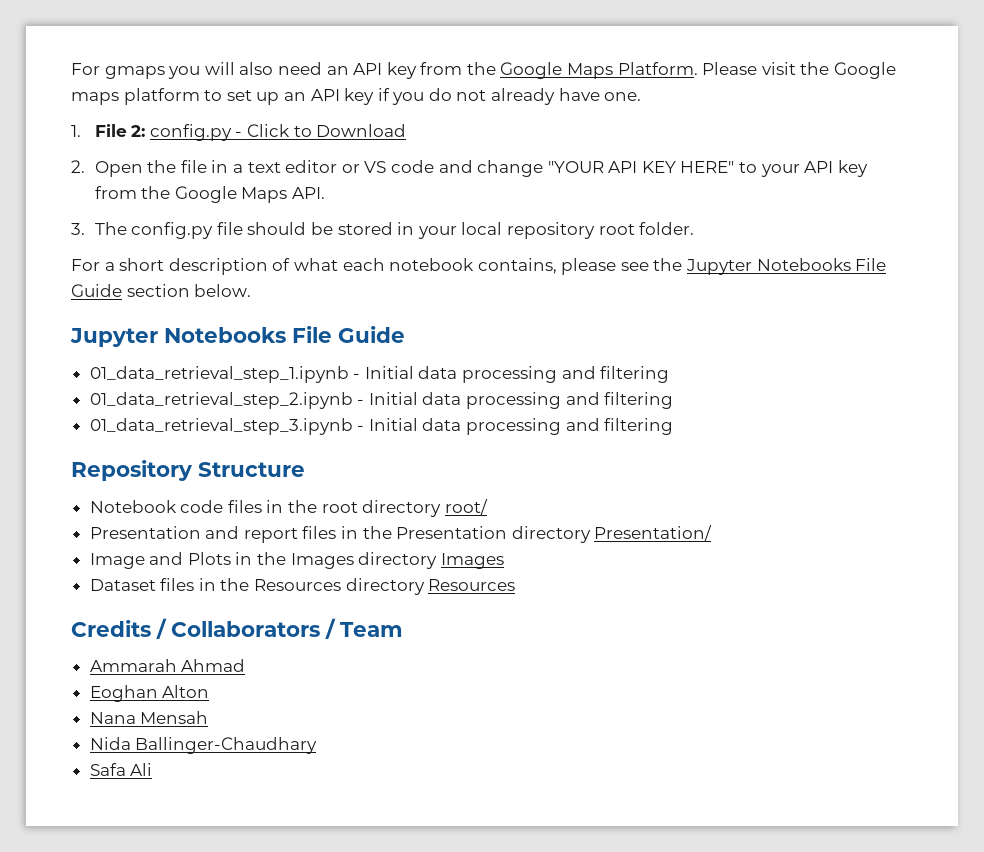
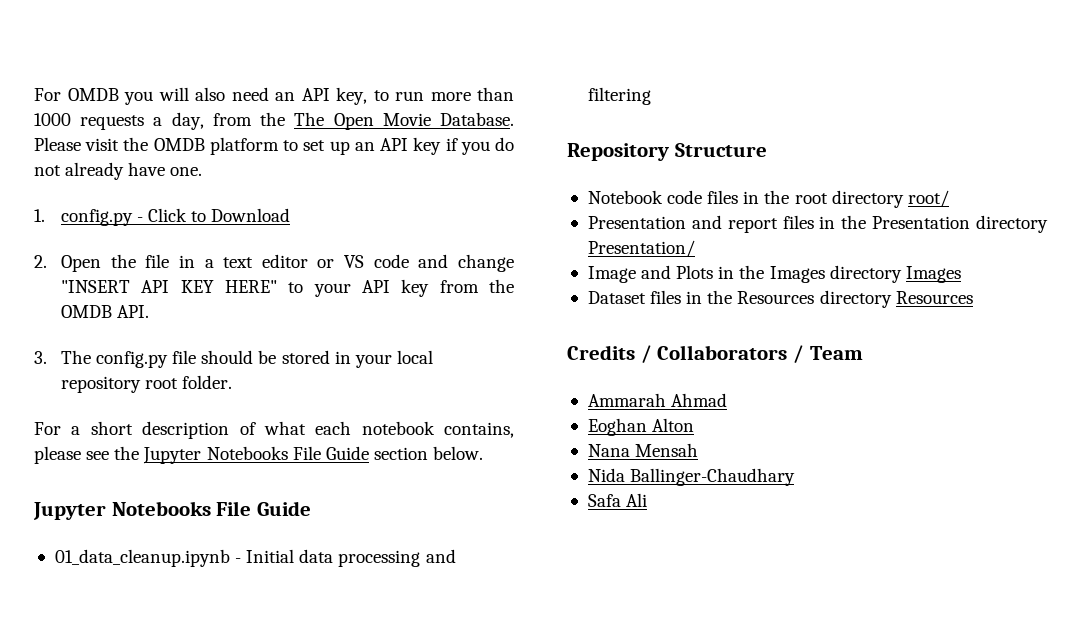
[71,63,165,79] For gmaps -> [34,88,119,101] For OMDB
[386,62,698,79] key from the Google Maps Platform. -> [336,87,514,105] [34,112,514,130] key, to run more than 1000 requests a day, from the The Open Movie Database.
[834,62,897,79] [71,92,119,105] Google maps -> [153,138,205,151] OMDB
[94,124,146,137] File 2: -> (45, 215) none
[547,161,604,173] "YOUR -> [60,280,130,293] "INSERT
[174,186,288,203] Google Maps -> [60,305,112,318] OMDB
[89,366,670,383] [89,392,674,409] [89,418,353,435] 01_data_retrieval_step_1.ipynb - Initial data processing and filtering // 01_data_retrieval_step_2.ipynb - Initial data processing and filtering // 01_data_retrieval_step_3.ipynb -> [54,549,230,567] 01_data_cleanup.ipynb

